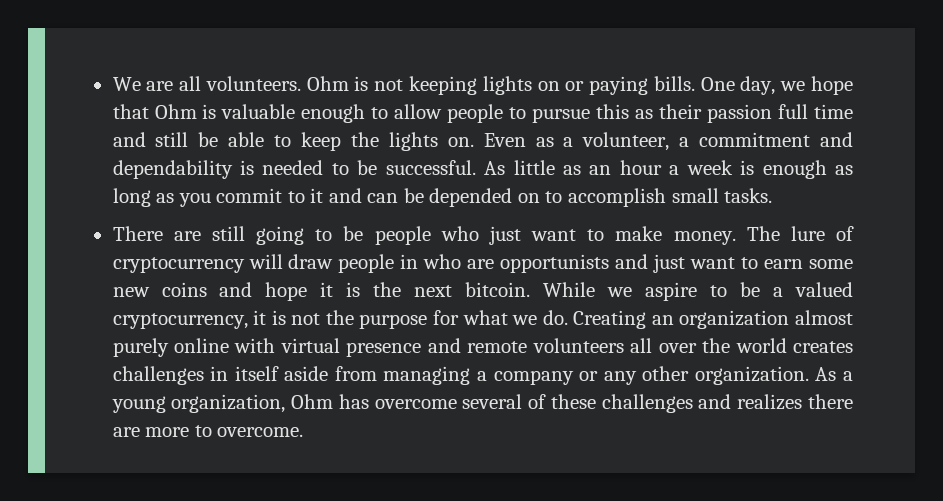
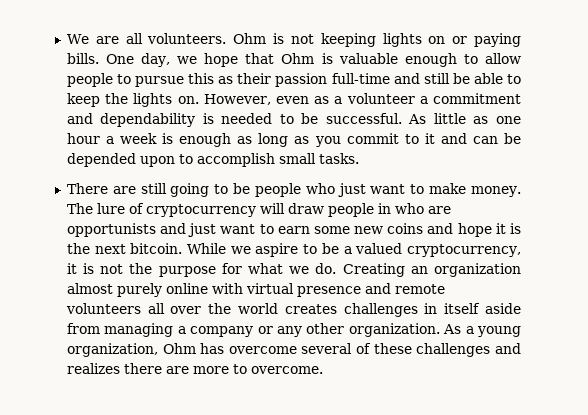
[778,104,854,119] full time -> [331,73,390,84] full-time
[483,133,526,147] Even -> [203,94,309,105] However, even
[582,132,670,151] volunteer, -> [346,93,415,104] volunteer
[589,165,612,175] an -> [495,116,521,124] one
[517,193,540,203] on -> [139,156,175,167] upon

